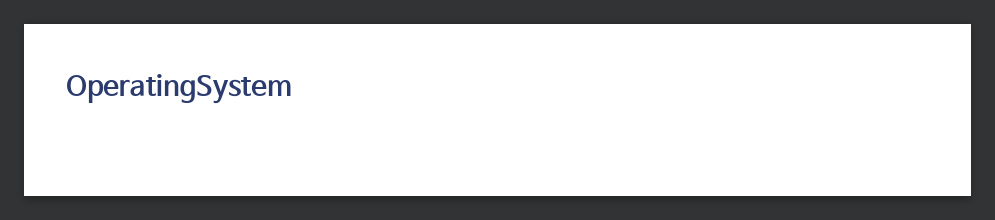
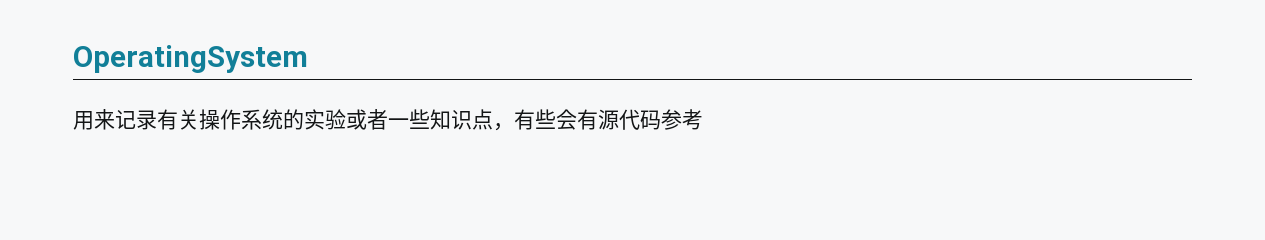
(292, 89) none -> [73,109,703,131] // 用来记录有关操作系统的实验或者一些知识点，有些会有源代码参考

